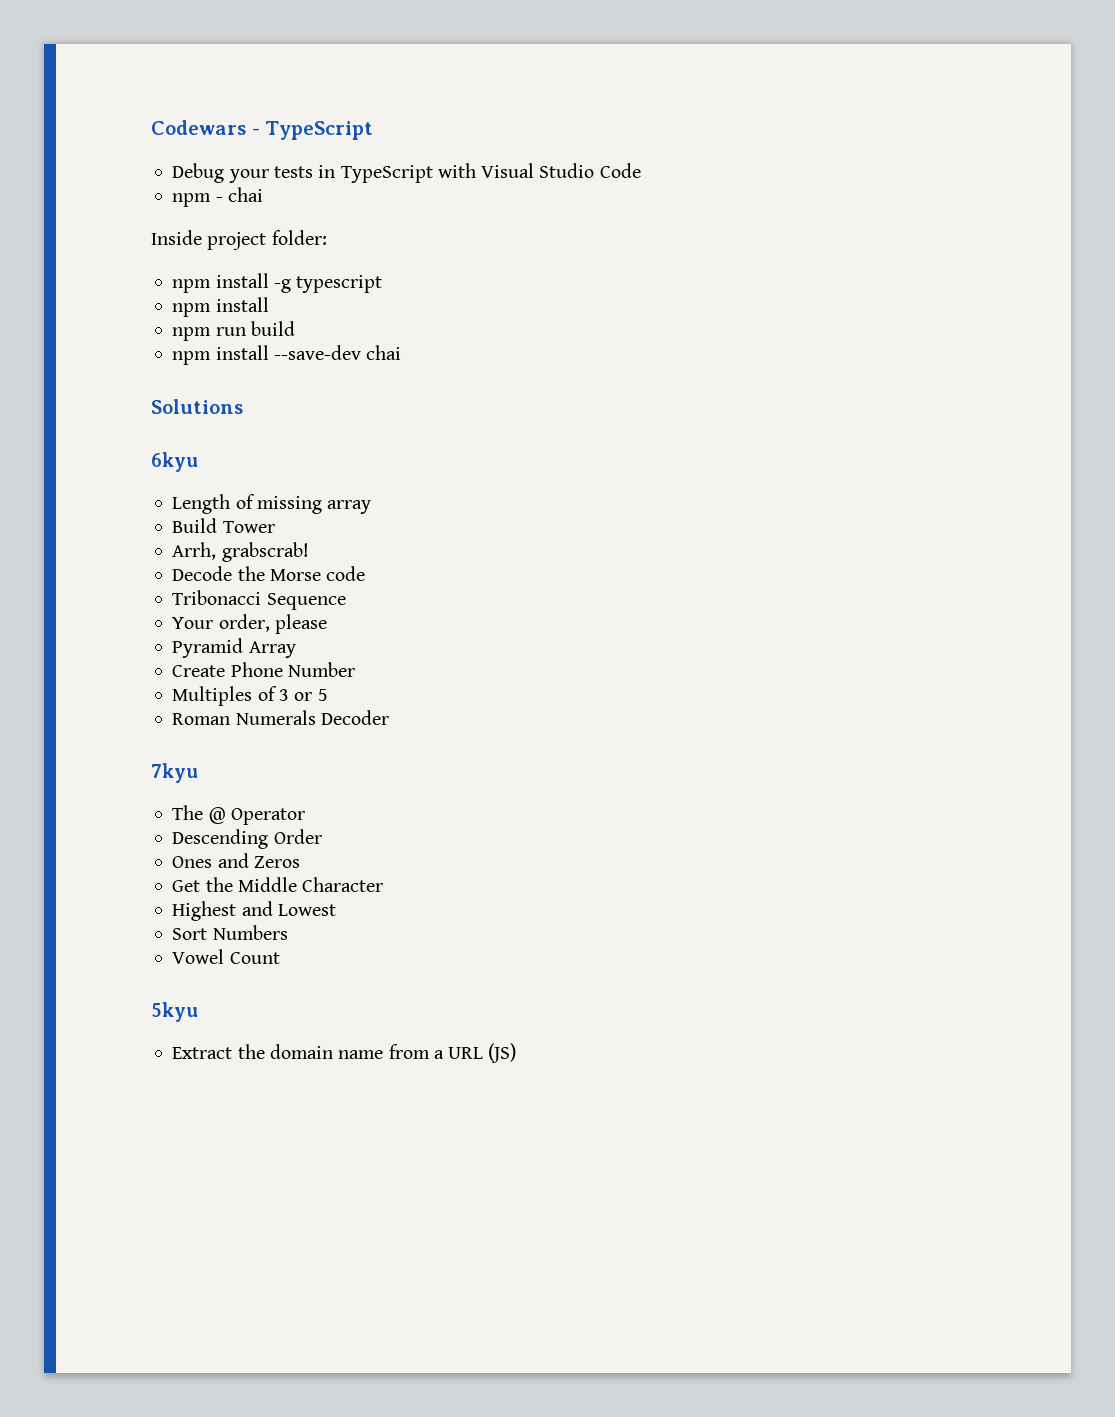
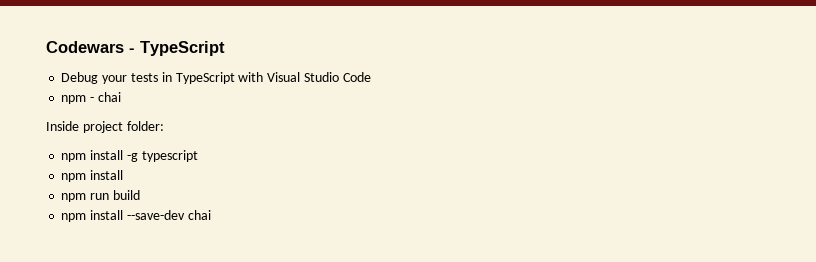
[151,399,243,414] [151,452,198,472] [172,494,372,514] [172,518,275,533] [172,542,309,562] [172,566,366,581] [172,590,346,610] [172,614,327,634] [172,638,296,658] [172,662,355,677] [172,686,328,706] [172,710,389,725] [151,763,198,783] [172,805,305,825] [172,829,322,849] [172,853,300,868] [172,877,384,892] [172,901,336,921] [172,925,288,940] [172,949,280,964] [151,1002,198,1022] [172,1043,517,1063] // Solutions // 6kyu // Length of missing array // Build Tower // Arrh, grabscrab! // Decode the Morse code // Tribonacci Sequence // Your order, please // Pyramid Array // Create Phone Number // Multiples of 3 or 5 // Roman Numerals Decoder // 7kyu // The @ Operator // Descending Order // Ones and Zeros // Get the Middle Character // Highest and Lowest // Sort Numbers // Vowel Count // 5kyu // Extract the domain name from a URL (JS) -> (211, 215) none

